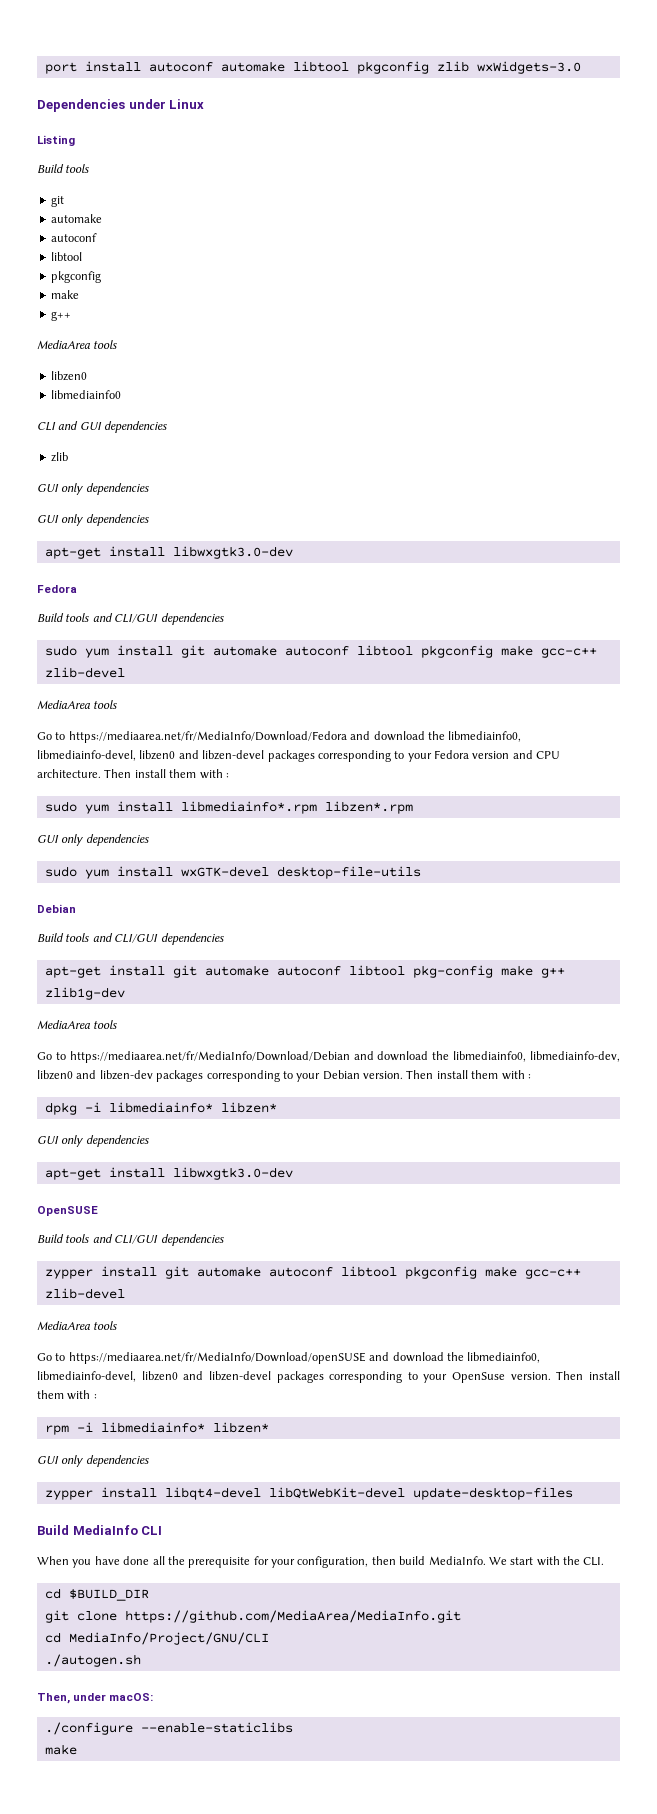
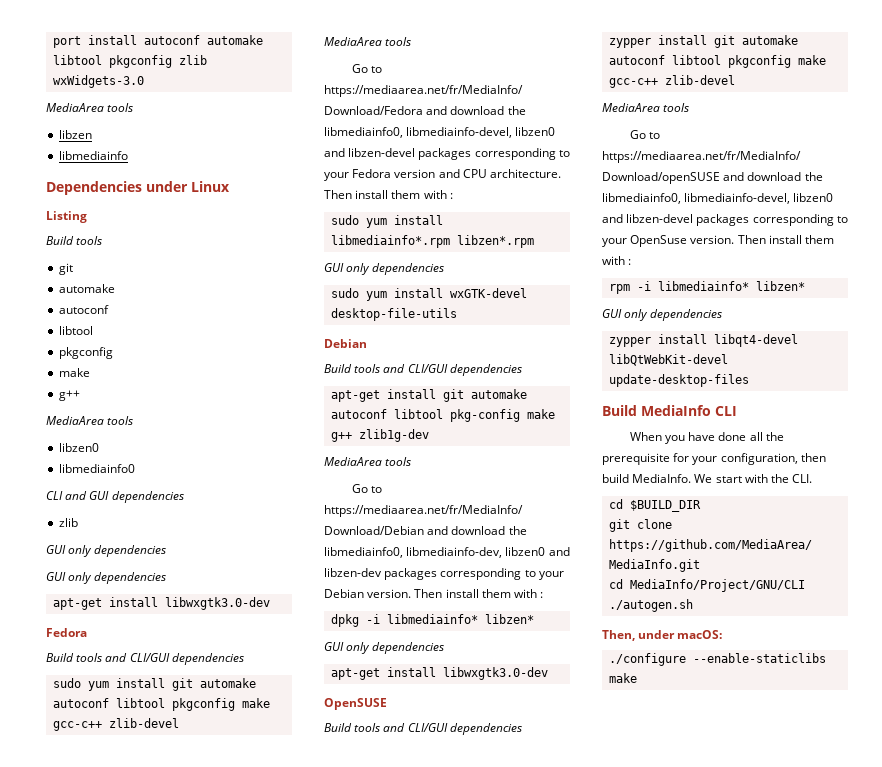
(581, 67) none -> [46,103,134,112] [59,130,93,139] [59,151,129,160] // MediaArea tools // libzen // libmediainfo

